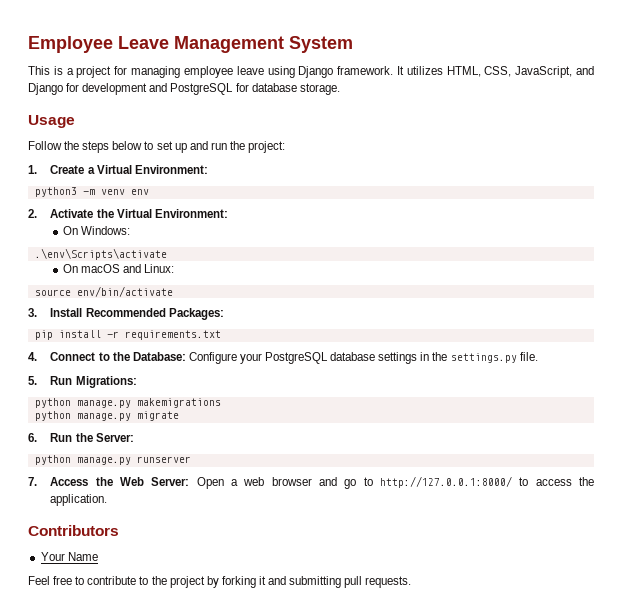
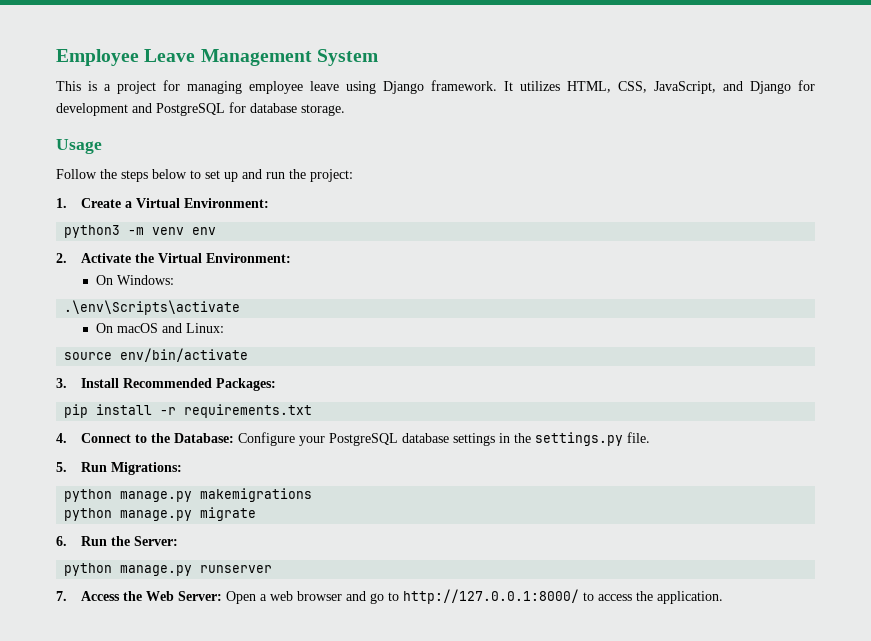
[28,525,119,536] [40,552,98,561] [28,576,412,588] // Contributors // Your Name // Feel free to contribute to the project by forking it and submitting pull requests. -> (723, 597) none

